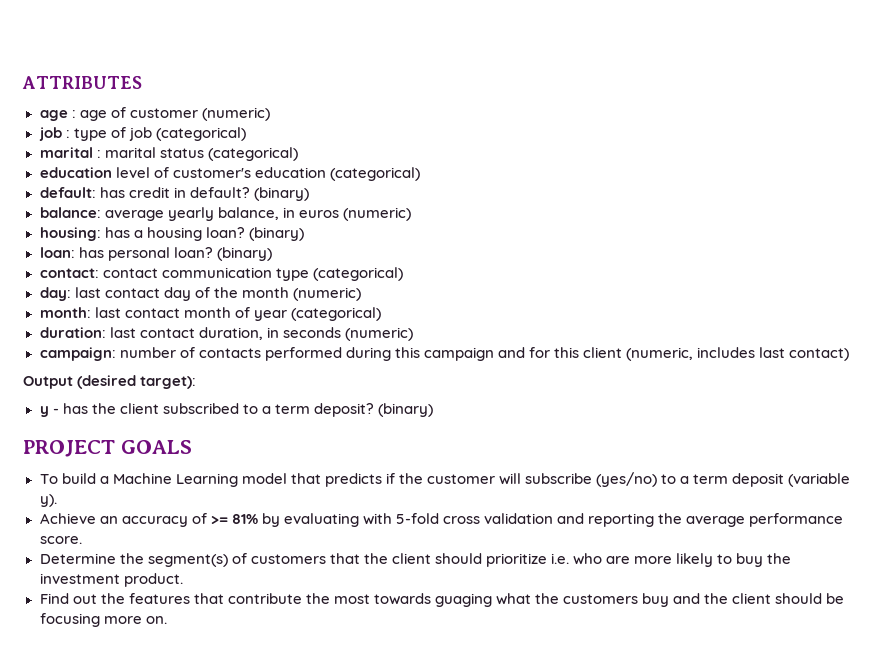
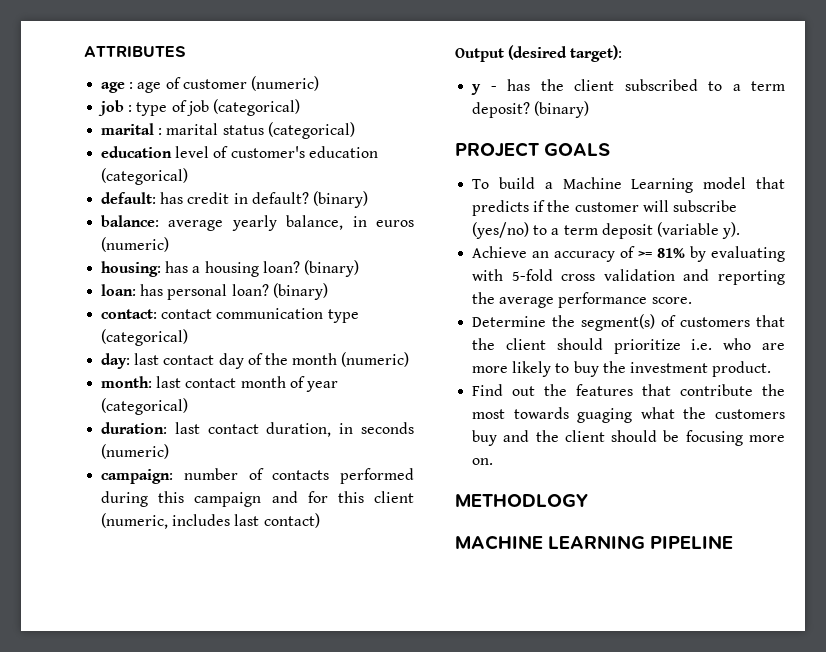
(167, 620) none -> [455,494,588,507] [455,535,734,550] // METHODLOGY // MACHINE LEARNING PIPELINE

